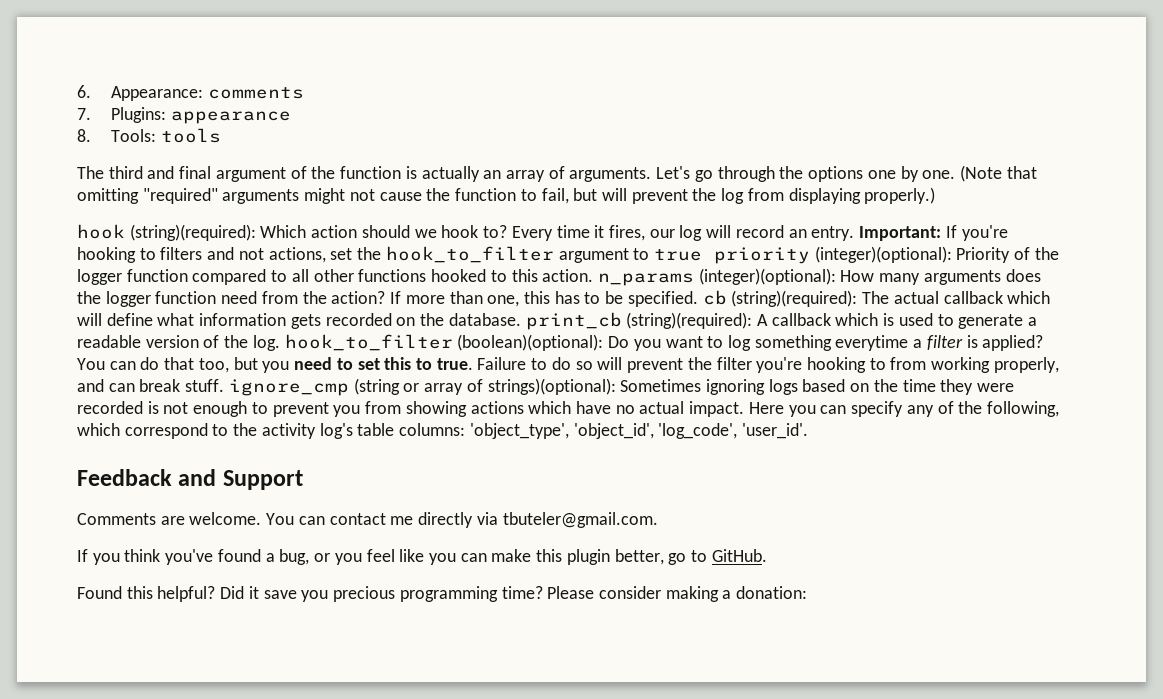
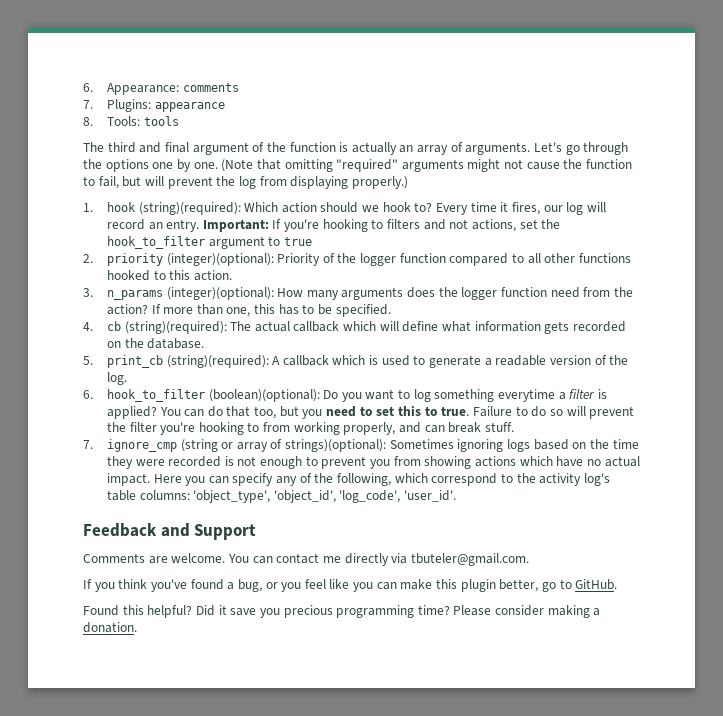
(936, 195) none -> [83,203,93,212] 1.
(702, 255) none -> [83,254,93,263] // 2.
(594, 275) none -> [83,288,93,297] // 3.
(698, 299) none -> [83,322,93,331] // 4.
(521, 319) none -> [83,356,93,365] // 5.
(280, 343) none -> [83,390,93,399] // 6.
(225, 385) none -> [83,440,93,449] // 7.
[736,586,808,599] donation: -> [83,622,137,633] donation.

